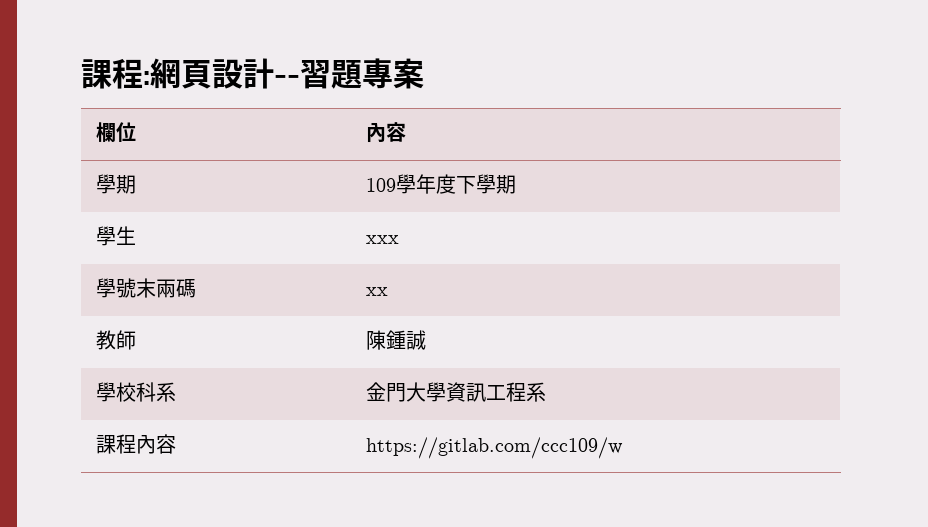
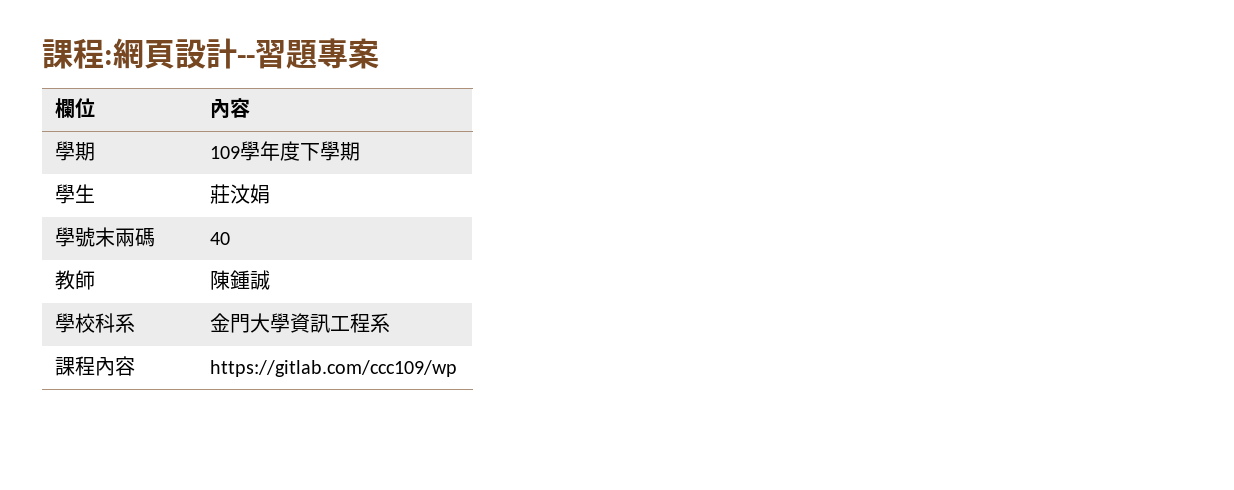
[365,235,399,244] xxx -> [210,184,271,204] 莊汶娟
[365,287,388,296] xx -> [210,232,231,245] 40
[365,437,623,459] https://gitlab.com/ccc109/w -> [210,360,458,377] https://gitlab.com/ccc109/wp

